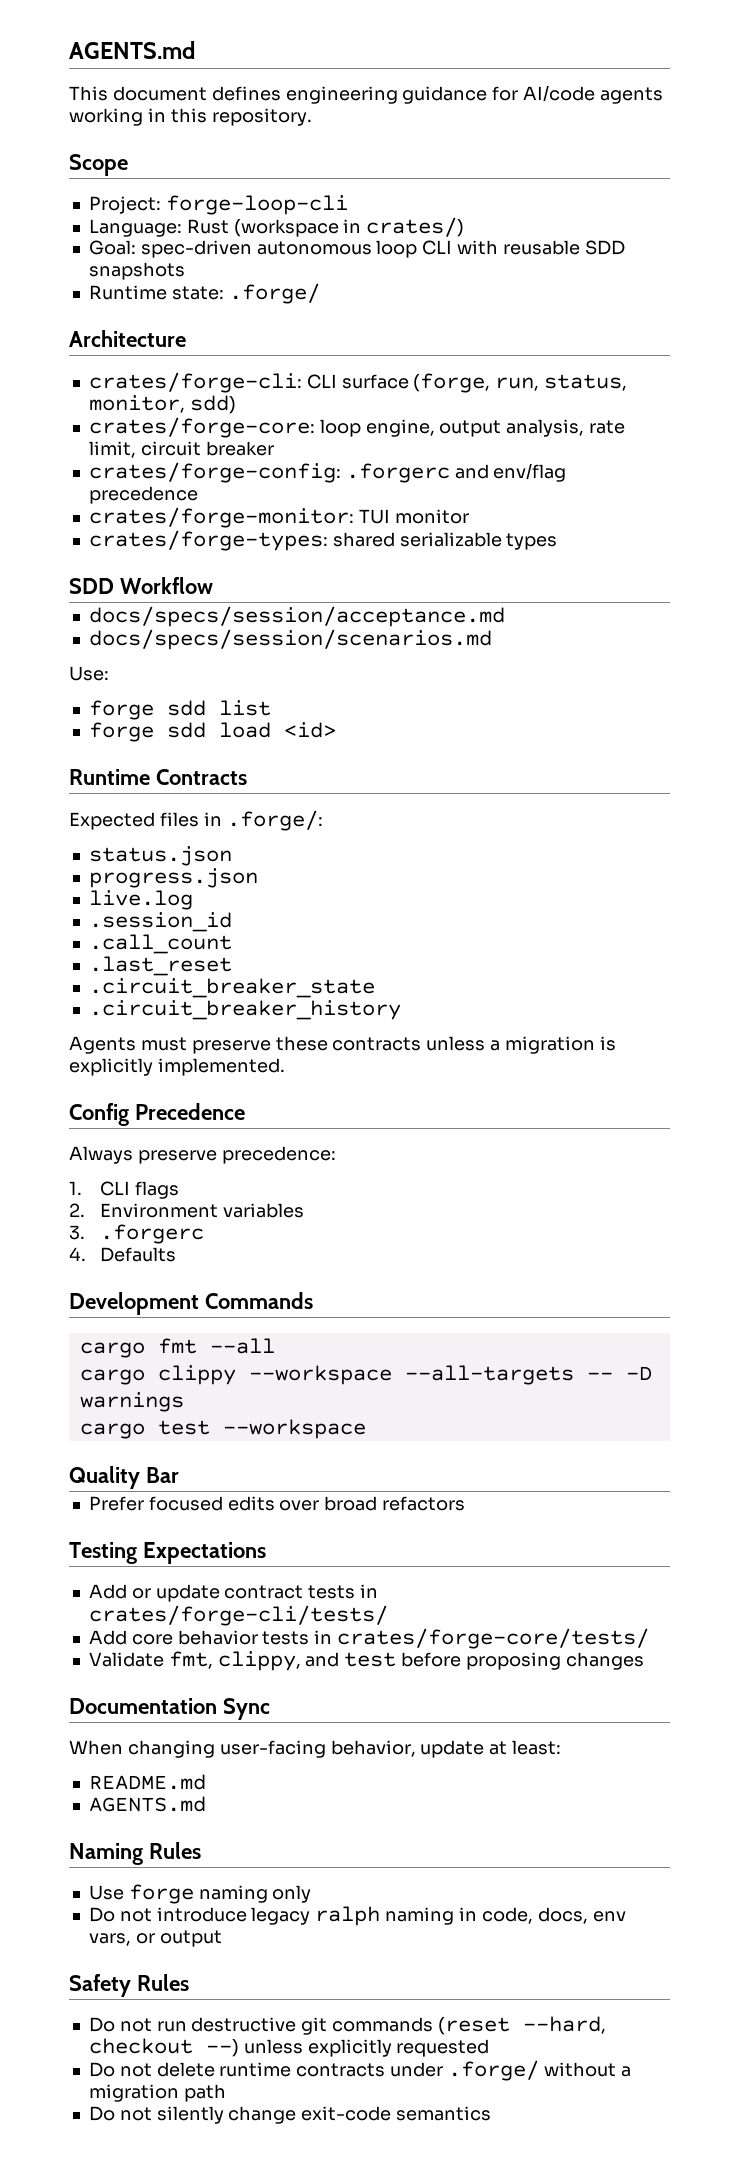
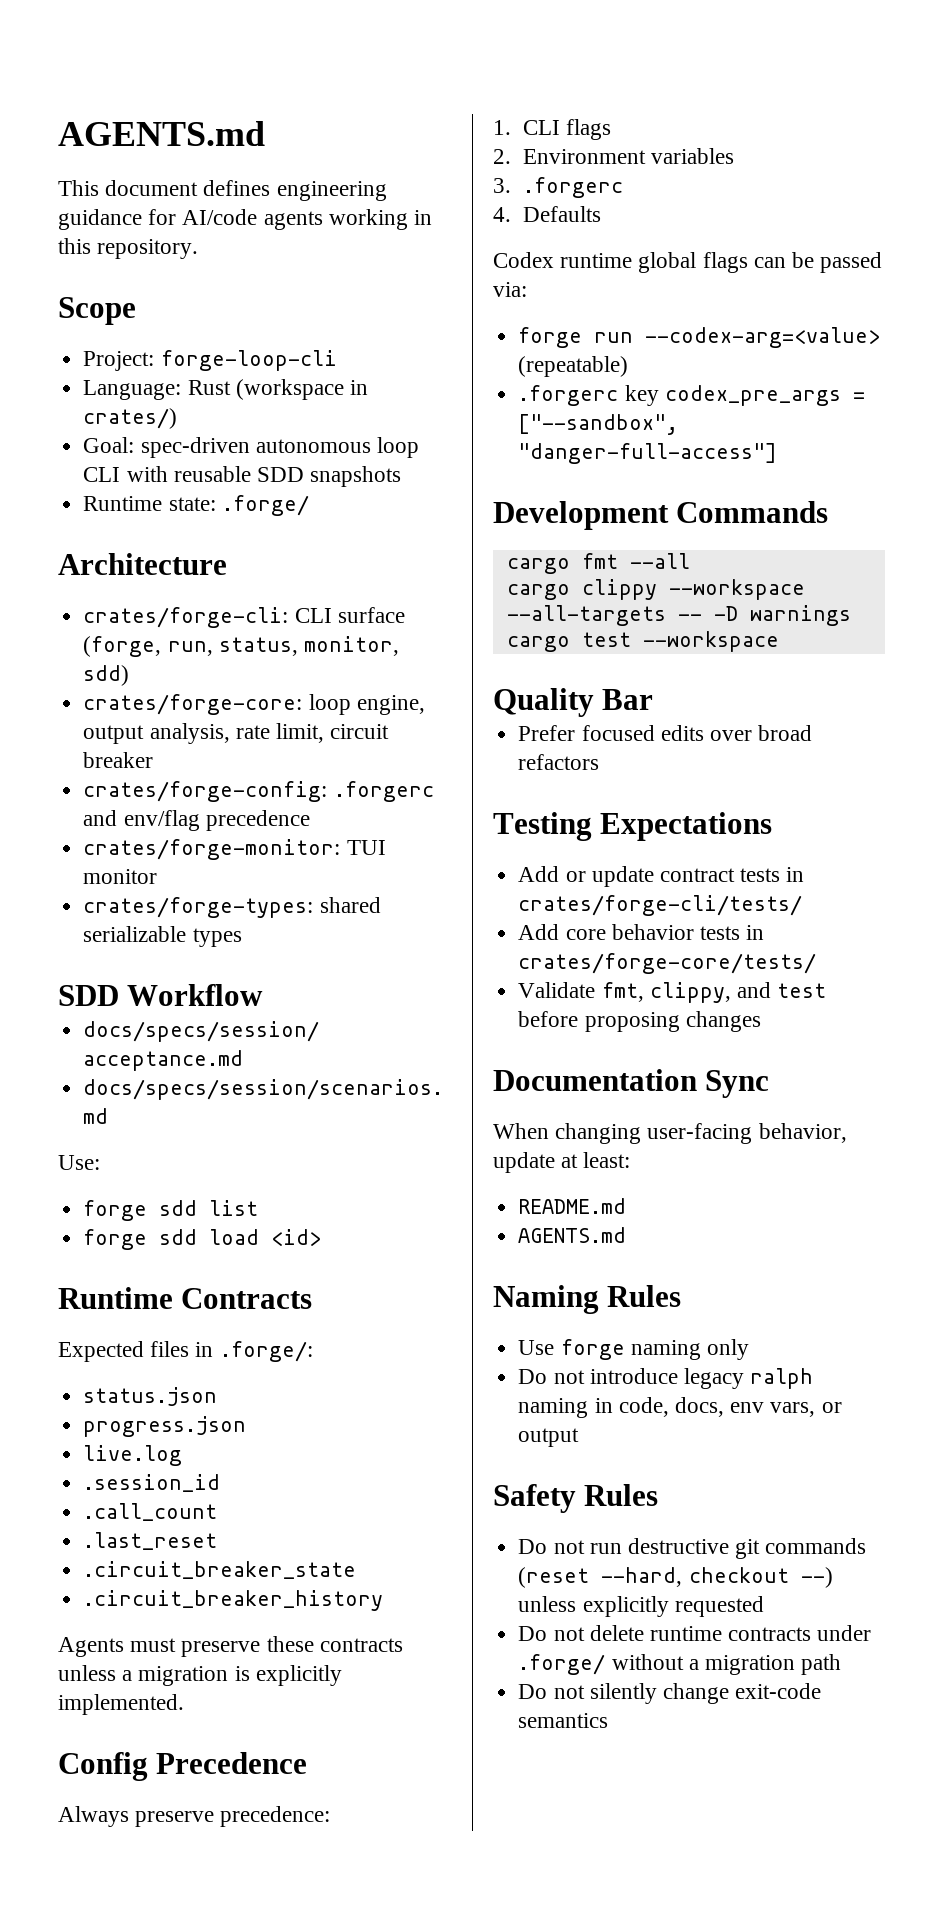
(177, 1254) none -> [493,252,883,273] [493,282,527,297] [518,327,881,348] [518,356,629,377] [518,385,865,406] [518,414,679,435] [518,443,778,464] // Codex runtime global flags can be passed via: // forge run --codex-arg=<value> (repeatable) // .forgerc key codex_pre_args = ["--sandbox", "danger-full-access"]

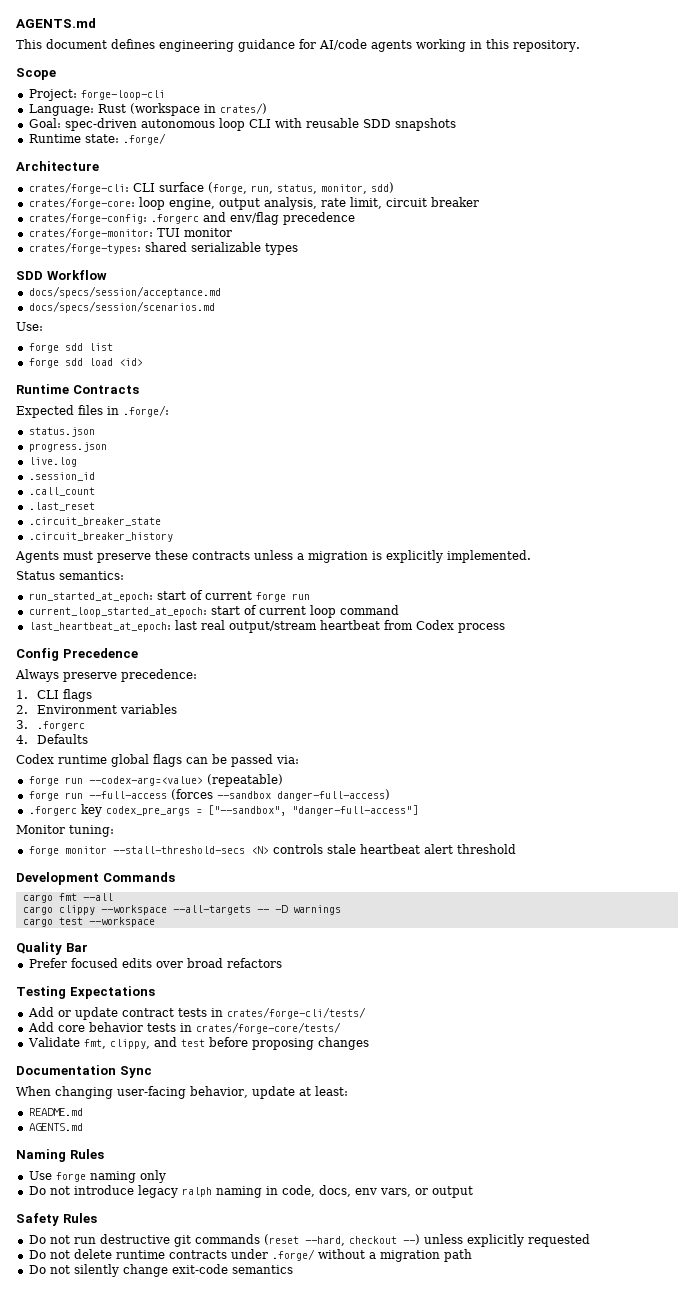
(184, 1704) none -> [16,571,124,580] [28,590,310,602] [28,605,399,618] [28,620,505,633] // Status semantics: // run_started_at_epoch: start of current forge run // current_loop_started_at_epoch: start of current loop command // last_heartbeat_at_epoch: last real output/stream heartbeat from Codex process
(629, 366) none -> [28,789,390,801] // forge run --full-access (forces --sandbox danger-full-access)
(778, 453) none -> [16,825,114,837] [28,844,516,856] // Monitor tuning: // forge monitor --stall-threshold-secs <N> controls stale heartbeat alert threshold

